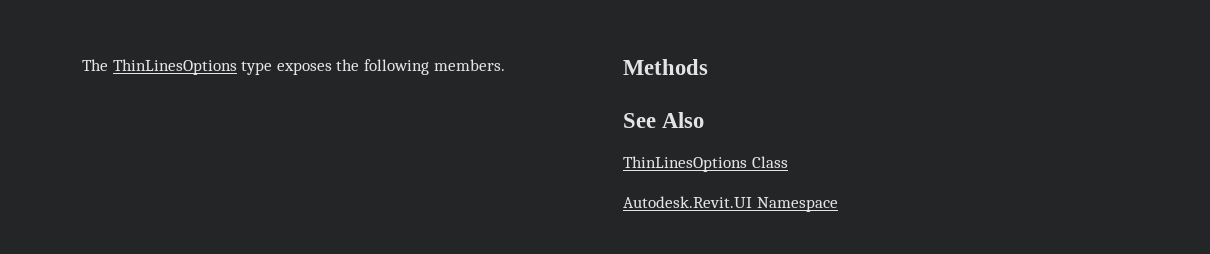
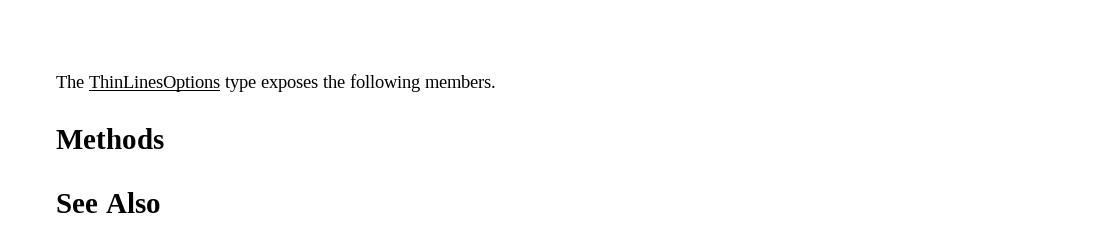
[623,156,788,172] [623,196,838,212] // ThinLinesOptions Class // Autodesk.Revit.UI Namespace -> (161, 202) none

